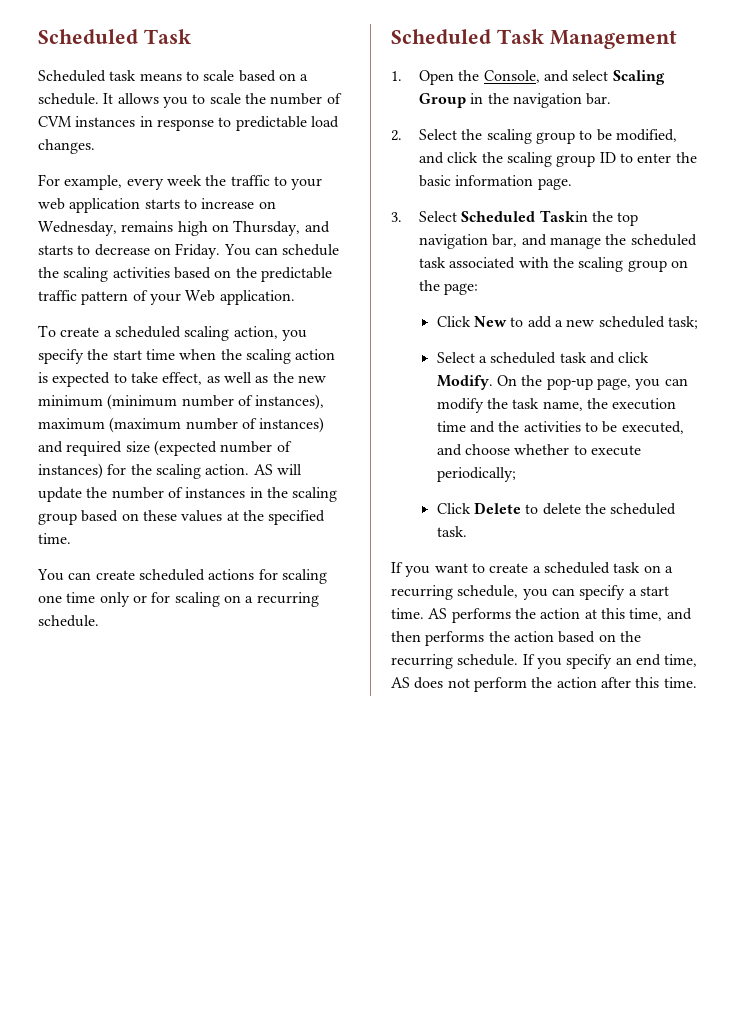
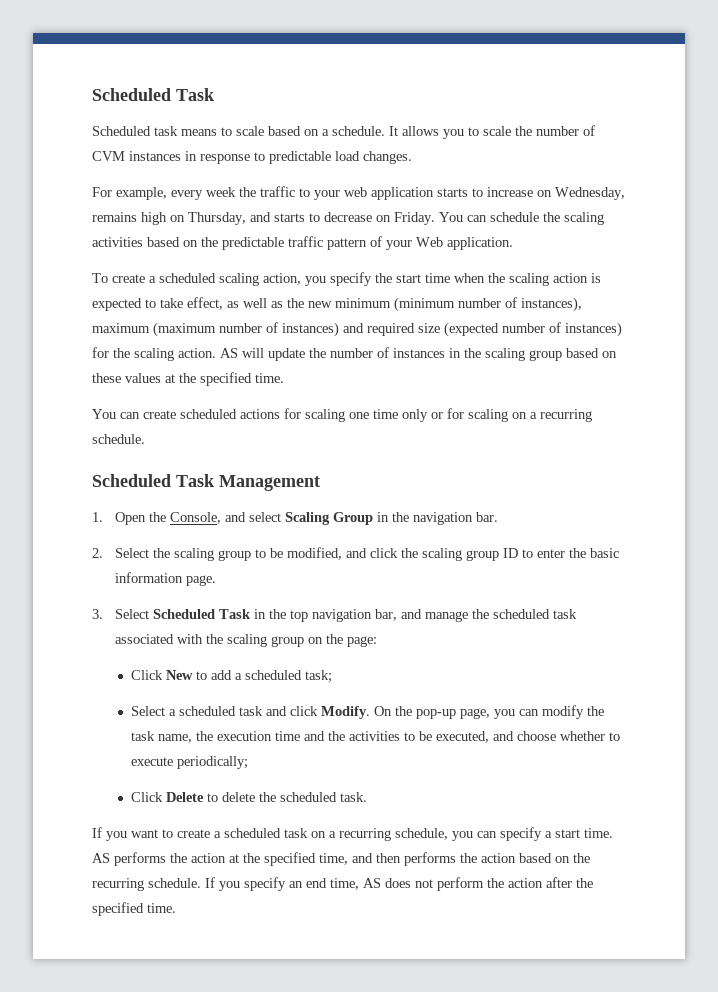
[539,210,588,222] Taskin -> [218,609,266,619] Task in
[566,319,595,327] new -> (242, 676) none
[600,608,625,619] this -> [243,852,316,866] the specified
[635,677,660,688] this -> [576,878,593,888] [92,902,144,916] the specified

